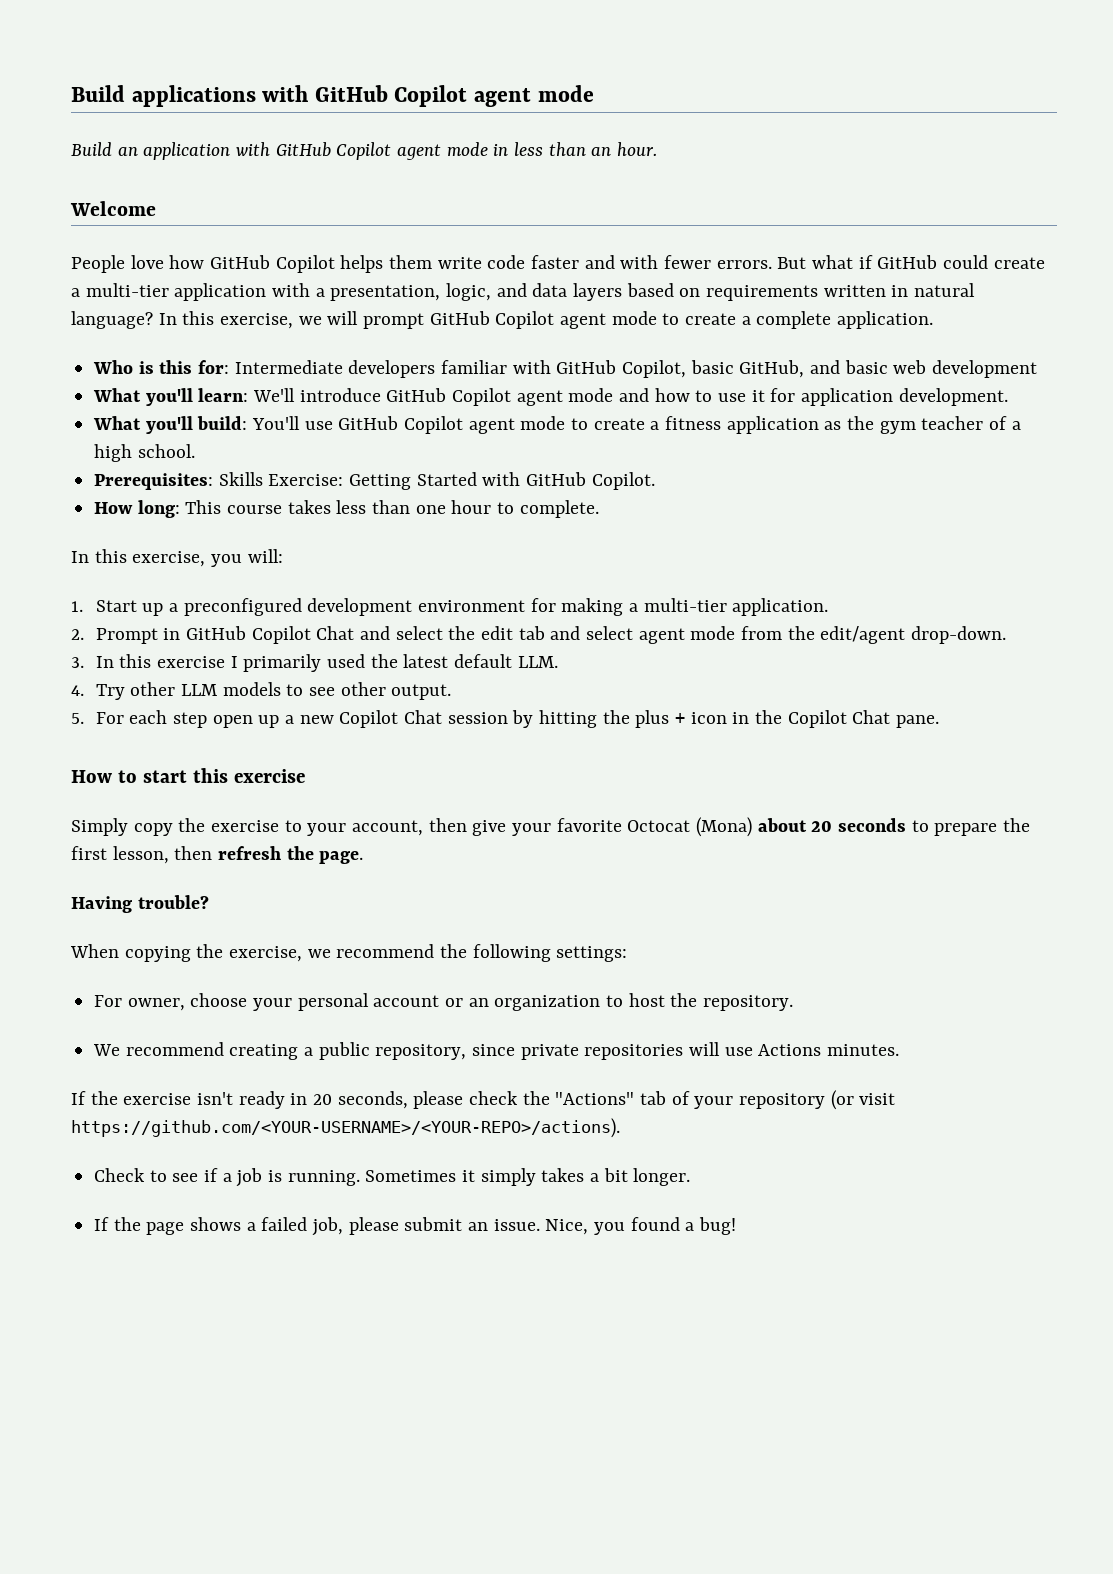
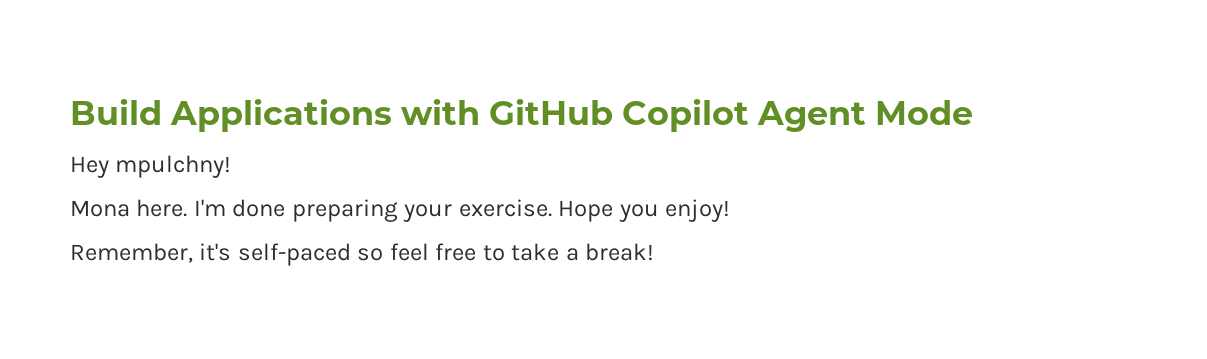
[71,85,594,107] [71,142,658,160] [70,201,156,216] [71,255,1045,273] [71,283,976,301] [71,311,934,329] [93,360,1038,378] [93,388,1008,406] [93,416,1021,434] [94,444,195,462] [94,472,655,490] [94,500,599,518] [71,549,283,567] [71,598,829,616] [71,626,1006,644] [71,654,558,672] [71,682,452,700] [71,710,939,728] [71,768,305,783] [71,817,1031,837] [71,846,364,864] [71,895,209,913] [70,944,628,962] [94,993,794,1011] [93,1042,900,1060] [71,1090,896,1110] [71,1118,620,1138] [94,1168,691,1187] [94,1217,737,1236] Build applications with GitHub Copilot agent mode // Build an application with GitHub Copilot agent mode in less than an hour. // Welcome // People love how GitHub Copilot helps them write code faster and with fewer errors. But what if GitHub could create a multi-tier application with a presentation, logic, and data layers based on requirements written in natural language? In this exercise, we will prompt GitHub Copilot agent mode to create a complete application. // Who is this for: Intermediate developers familiar with GitHub Copilot, basic GitHub, and basic web development // What you'll learn: We'll introduce GitHub Copilot agent mode and how to use it for application development. // What you'll build: You'll use GitHub Copilot agent mode to create a fitness application as the gym teacher of a high school. // Prerequisites: Skills Exercise: Getting Started with GitHub Copilot. // How long: This course takes less than one hour to complete. // In this exercise, you will: // 1. Start up a preconfigured development environment for making a multi-tier application. // 2. Prompt in GitHub Copilot Chat and select the edit tab and select agent mode from the edit/agent drop-down. // 3. In this exercise I primarily used the latest default LLM. // 4. Try other LLM models to see other output. // 5. For each step open up a new Copilot Chat session by hitting the plus + icon in the Copilot Chat pane. // How to start this exercise // Simply copy the exercise to your account, then give your favorite Octocat (Mona) about 20 seconds to prepare the first lesson, then refresh the page. // Having trouble? // When copying the exercise, we recommend the following settings: // For owner, choose your personal account or an organization to host the repository. // We recommend creating a public repository, since private repositories will use Actions minutes. // If the exercise isn't ready in 20 seconds, please check the "Actions" tab of your repository (or visit https://github.com/<YOUR-USERNAME>/<YOUR-REPO>/actions). // Check to see if a job is running. Sometimes it simply takes a bit longer. // If the page shows a failed job, please submit an issue. Nice, you found a bug! -> [70,99,974,132] [70,155,232,178] [70,199,731,222] [70,243,655,266] Build Applications with GitHub Copilot Agent Mode // Hey mpulchny! // Mona here. I'm done preparing your exercise. Hope you enjoy! // Remember, it's self-paced so feel free to take a break!

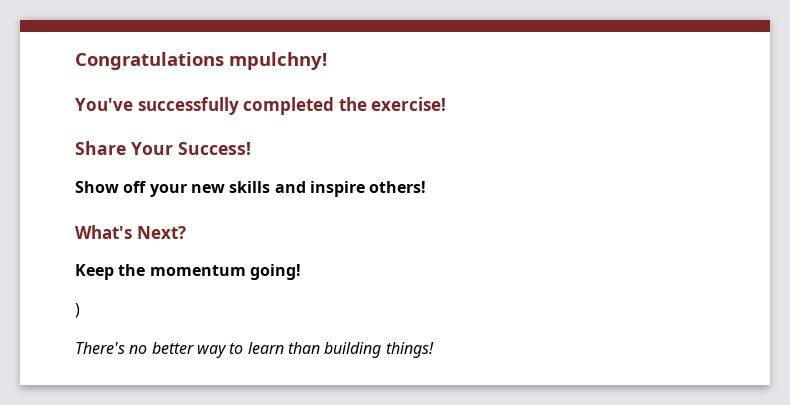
[70,99,974,132] [70,155,232,178] [70,199,731,222] [70,243,655,266] Build Applications with GitHub Copilot Agent Mode // Hey mpulchny! // Mona here. I'm done preparing your exercise. Hope you enjoy! // Remember, it's self-paced so feel free to take a break! -> [75,52,327,70] [75,97,447,115] [75,141,251,155] [75,181,427,197] [75,225,186,239] [75,264,301,280] [75,303,80,318] [75,342,434,358] Congratulations mpulchny! // You've successfully completed the exercise! // Share Your Success! // Show off your new skills and inspire others! // What's Next? // Keep the momentum going! // ) // There's no better way to learn than building things!

